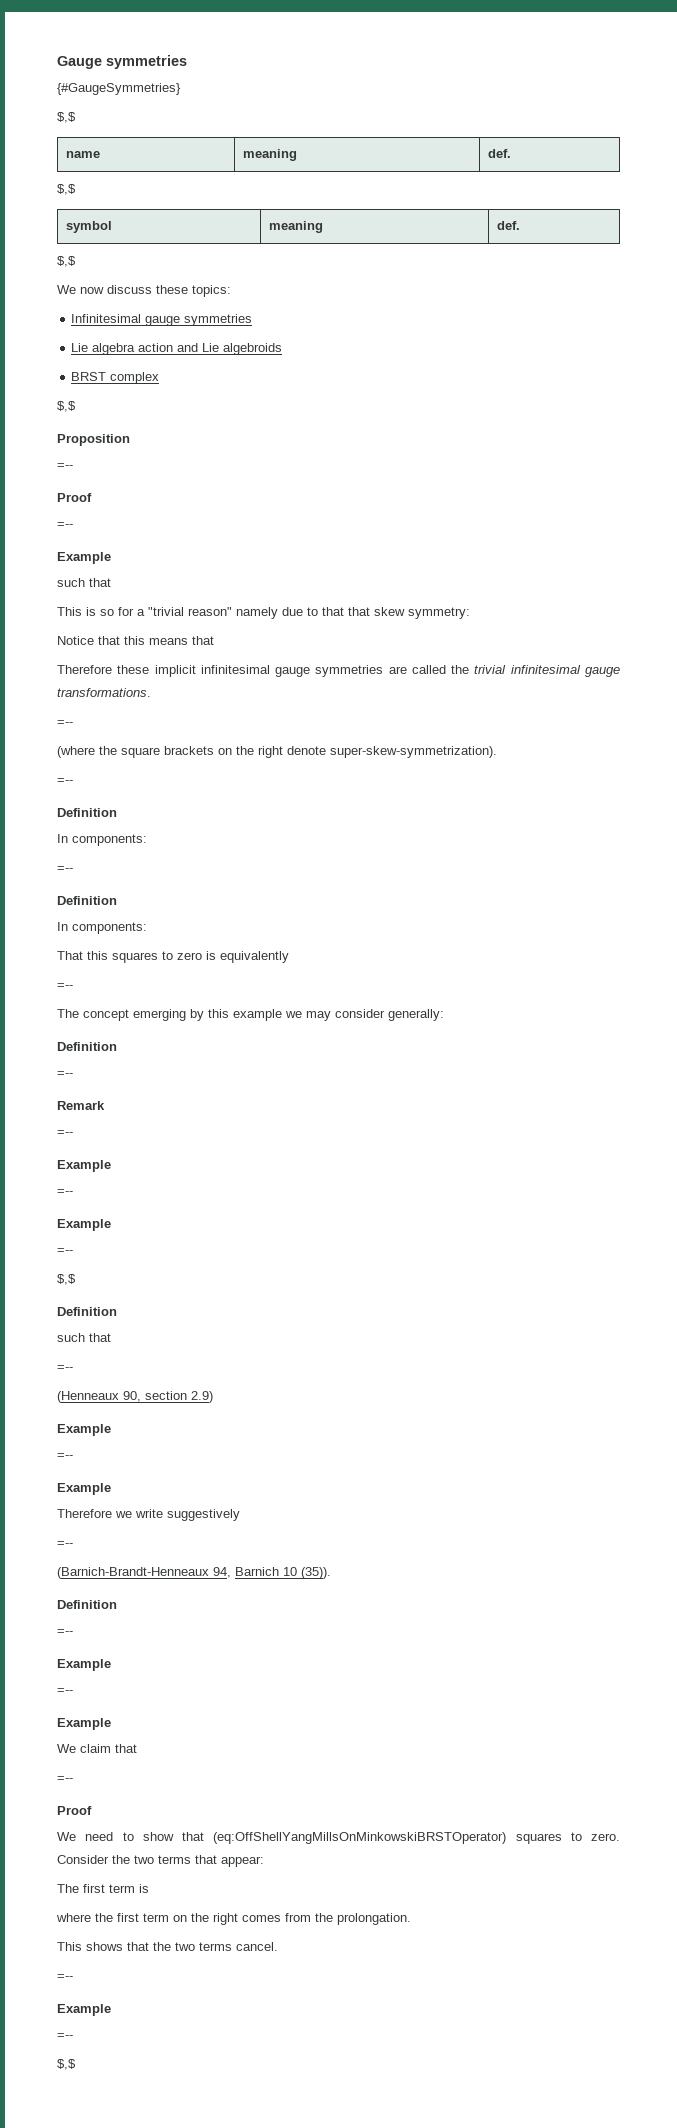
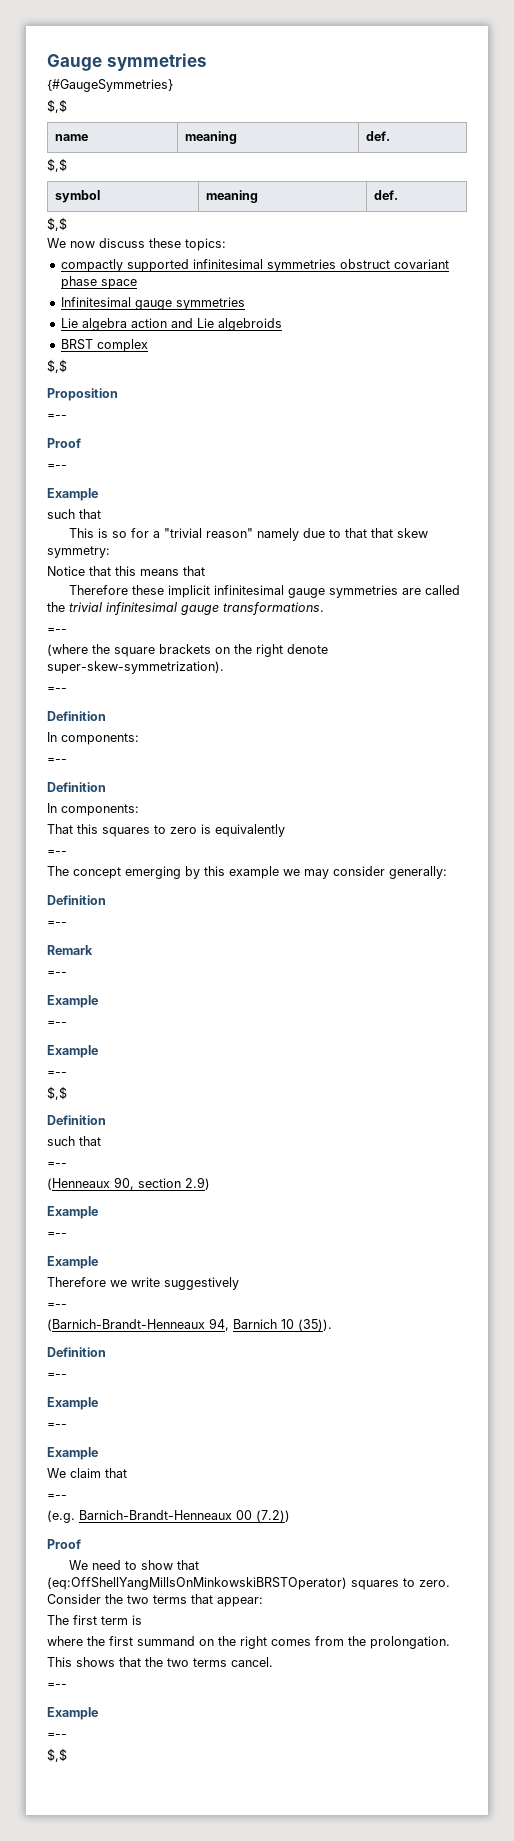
(231, 291) none -> [60,259,449,272] [60,276,137,289] // compactly supported infinitesimal symmetries obstruct covariant phase space
(73, 1779) none -> [47,1510,290,1523] // (e.g. Barnich-Brandt-Henneaux 00 (7.2))
[143,1913,169,1922] term -> [137,1636,195,1646] summand

